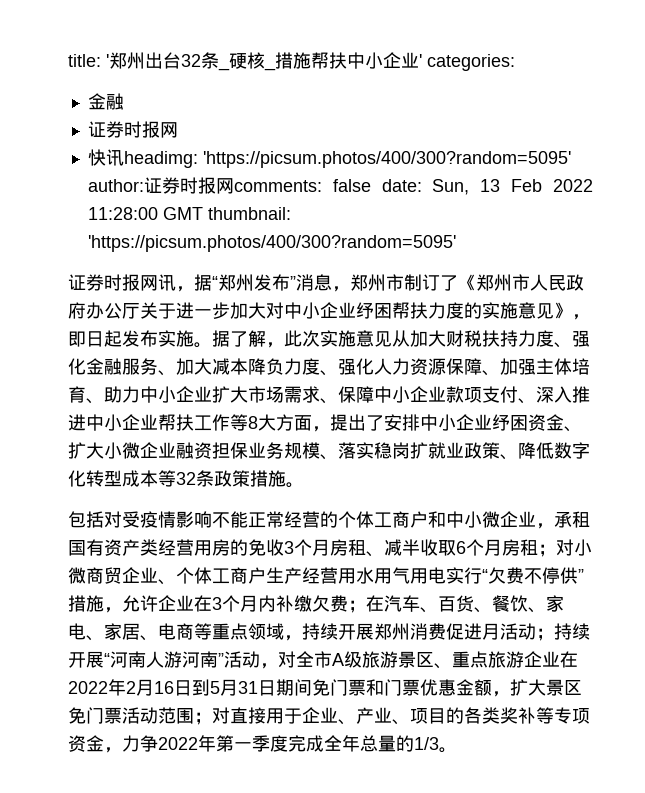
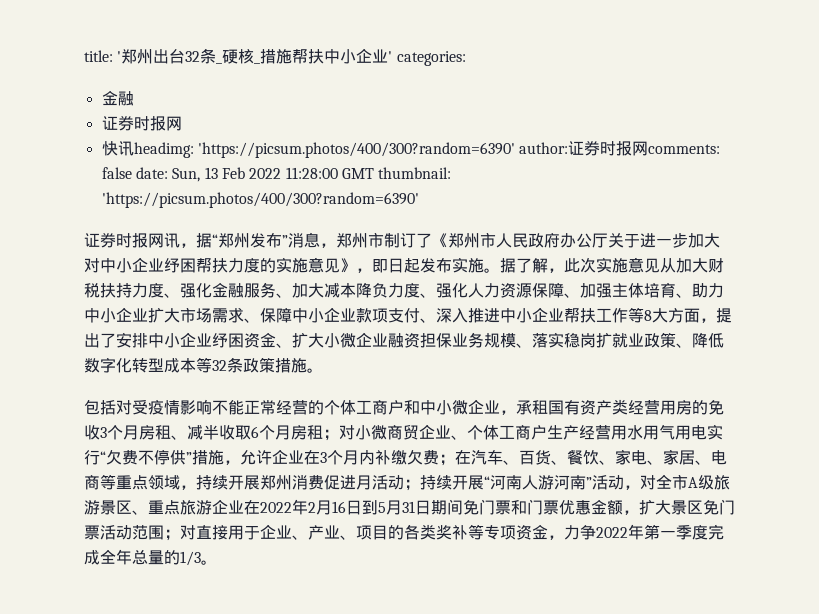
[202,151,571,168] 'https://picsum.photos/400/300?random=5095' -> [197,142,515,158] 'https://picsum.photos/400/300?random=6390'
[87,235,456,252] 'https://picsum.photos/400/300?random=5095' -> [101,192,419,208] 'https://picsum.photos/400/300?random=6390'

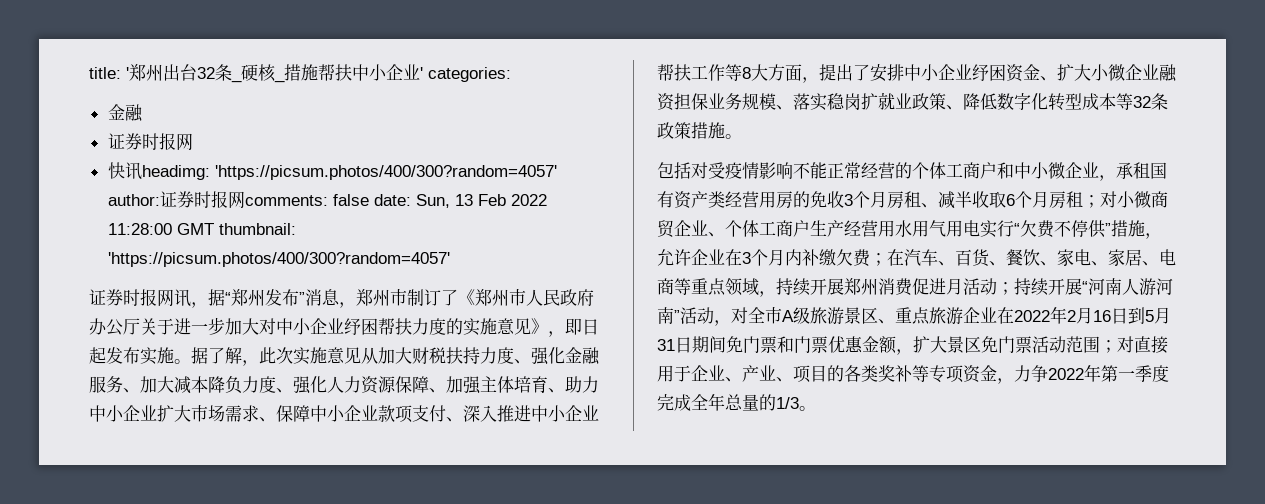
[197,142,515,158] 'https://picsum.photos/400/300?random=6390' -> [214,165,557,180] 'https://picsum.photos/400/300?random=4057'
[101,192,419,208] 'https://picsum.photos/400/300?random=6390' -> [107,252,450,267] 'https://picsum.photos/400/300?random=4057'

